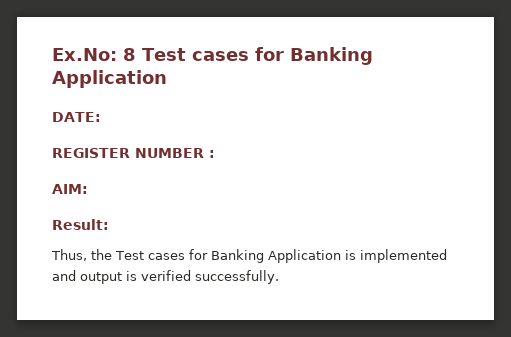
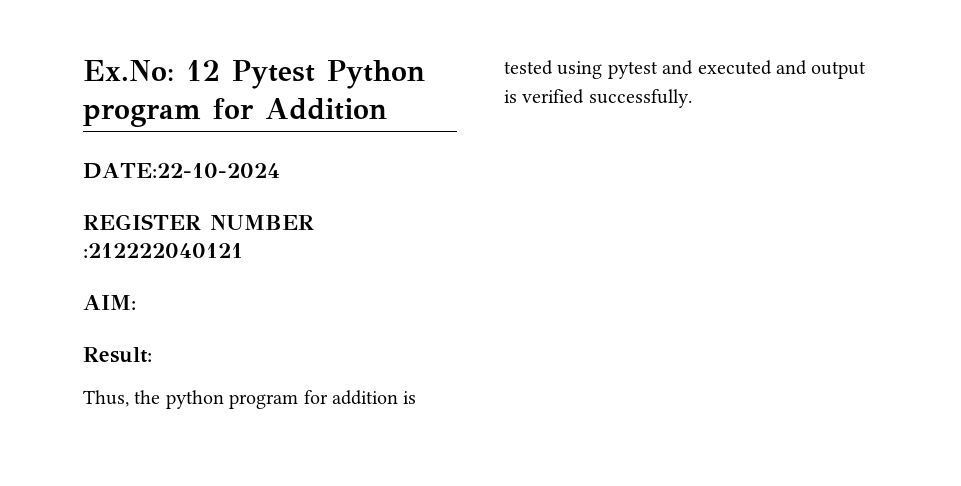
[123,47,373,65] [52,70,167,88] [52,112,101,122] 8 Test cases for Banking Application // DATE: -> [186,60,425,89] [83,98,387,127] [83,163,280,179] 12 Pytest Python program for Addition // DATE:22-10-2024
[209,150,215,158] : -> [83,243,243,258] :212222040121
[115,249,447,263] Test cases for Banking Application is implemented -> [165,390,417,409] [504,60,772,79] python program for addition is tested using pytest and executed

